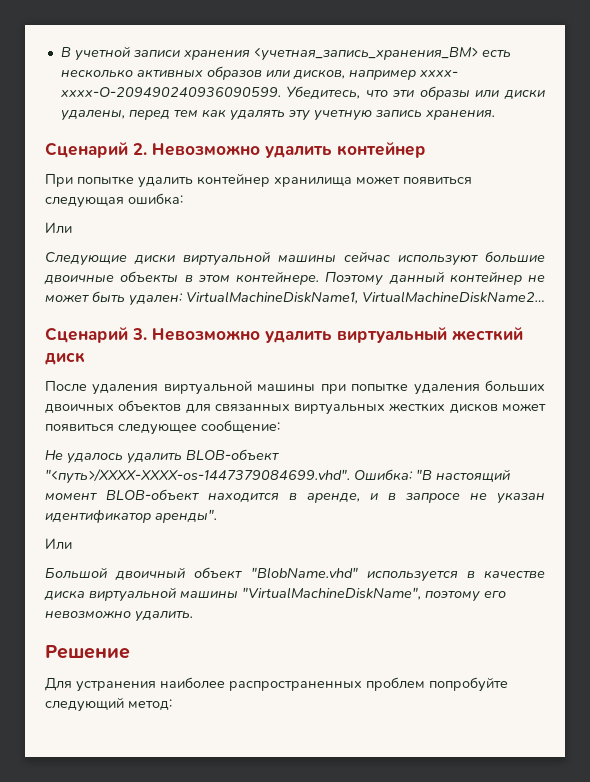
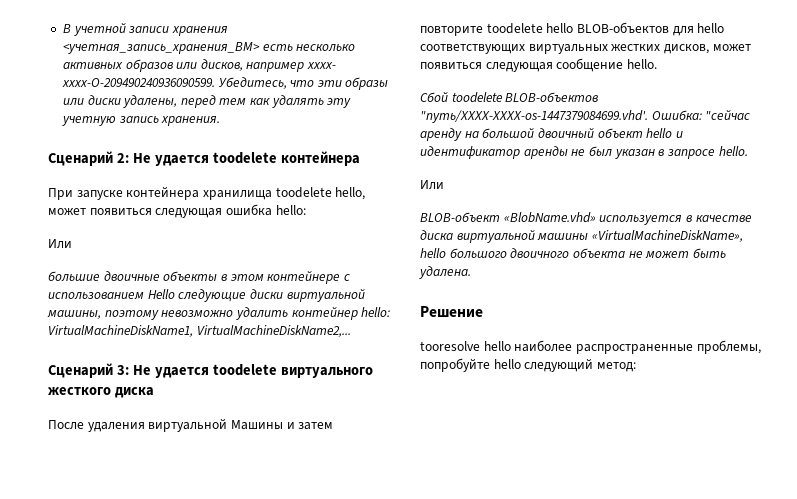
[133,142,426,158] [45,173,472,188] [45,193,183,208] [45,222,72,234] [45,251,478,266] 2. Невозможно удалить контейнер // При попытке удалить контейнер хранилища может появиться следующая ошибка: // Или // Следующие диски виртуальной машины сейчас используют -> [116,151,360,166] [48,186,366,200] [48,204,306,218] [48,239,72,249] 2: Не удается toodelete контейнера // При запуске контейнера хранилища toodelete hello, может появиться следующая ошибка hello: // Или //
[236,271,545,286] [45,291,545,306] [45,327,523,343] [45,352,85,365] [45,380,545,395] [45,400,290,413] контейнере. Поэтому данный контейнер не может быть удален: VirtualMachineDiskName1, VirtualMachineDiskName2… // Сценарий 3. Невозможно удалить виртуальный жесткий диск // После удаления виртуальной машины при попытке удаления больших двоичных объектов для связанных -> [267,271,350,284] [48,289,365,302] [47,307,391,320] [48,325,351,337] [48,363,373,378] [48,387,154,398] [48,418,334,432] [420,22,725,36] [420,44,525,54] контейнере с использованием Hello следующие диски виртуальной машины, поэтому невозможно удалить контейнер hello: VirtualMachineDiskName1, VirtualMachineDiskName2,... // Сценарий 3: Не удается toodelete виртуального жесткого диска // После удаления виртуальной Машины и затем повторите toodelete hello BLOB-объектов для hello соответствующих
[449,403,546,413] [45,420,280,435] [45,449,279,464] [45,469,510,484] [45,489,545,504] [45,509,217,523] [45,538,72,550] [45,567,358,580] дисков может появиться следующее сообщение: // Не удалось удалить BLOB-объект "<путь>/XXXX-XXXX-os-1447379084699.vhd". Ошибка: "В настоящий момент BLOB-объект находится в аренде, и в запросе не указан идентификатор аренды". // Или // Большой двоичный объект "BlobName.vhd" -> [663,44,751,54] [420,58,657,72] [420,92,599,103] [420,110,751,123] [420,128,683,141] [420,146,748,159] [420,180,444,190] [420,212,596,223] дисков, может появиться следующая сообщение hello. // Сбой toodelete BLOB-объектов "путь/XXXX-XXXX-os-1447379084699.vhd'. Ошибка: "сейчас аренду на большой двоичный объект hello и идентификатор аренды не был указан в запросе hello. // Или // BLOB-объект «BlobName.vhd»
[242,587,506,602] [45,610,193,622] [45,645,130,659] [45,677,508,692] "VirtualMachineDiskName", поэтому его невозможно удалить. // Решение // Для устранения наиболее распространенных проблем попробуйте -> [591,230,743,242] [420,248,726,259] [419,266,471,279] [420,306,483,317] [420,340,761,354] [420,358,521,372] «VirtualMachineDiskName», hello большого двоичного объекта не может быть удалена. // Решение // tooresolve hello наиболее распространенные проблемы, попробуйте hello

